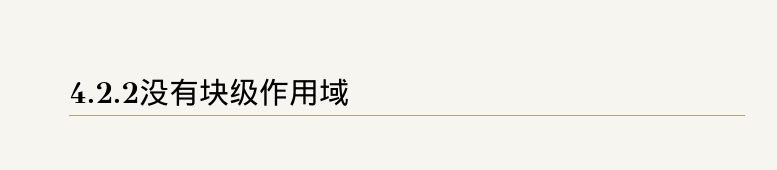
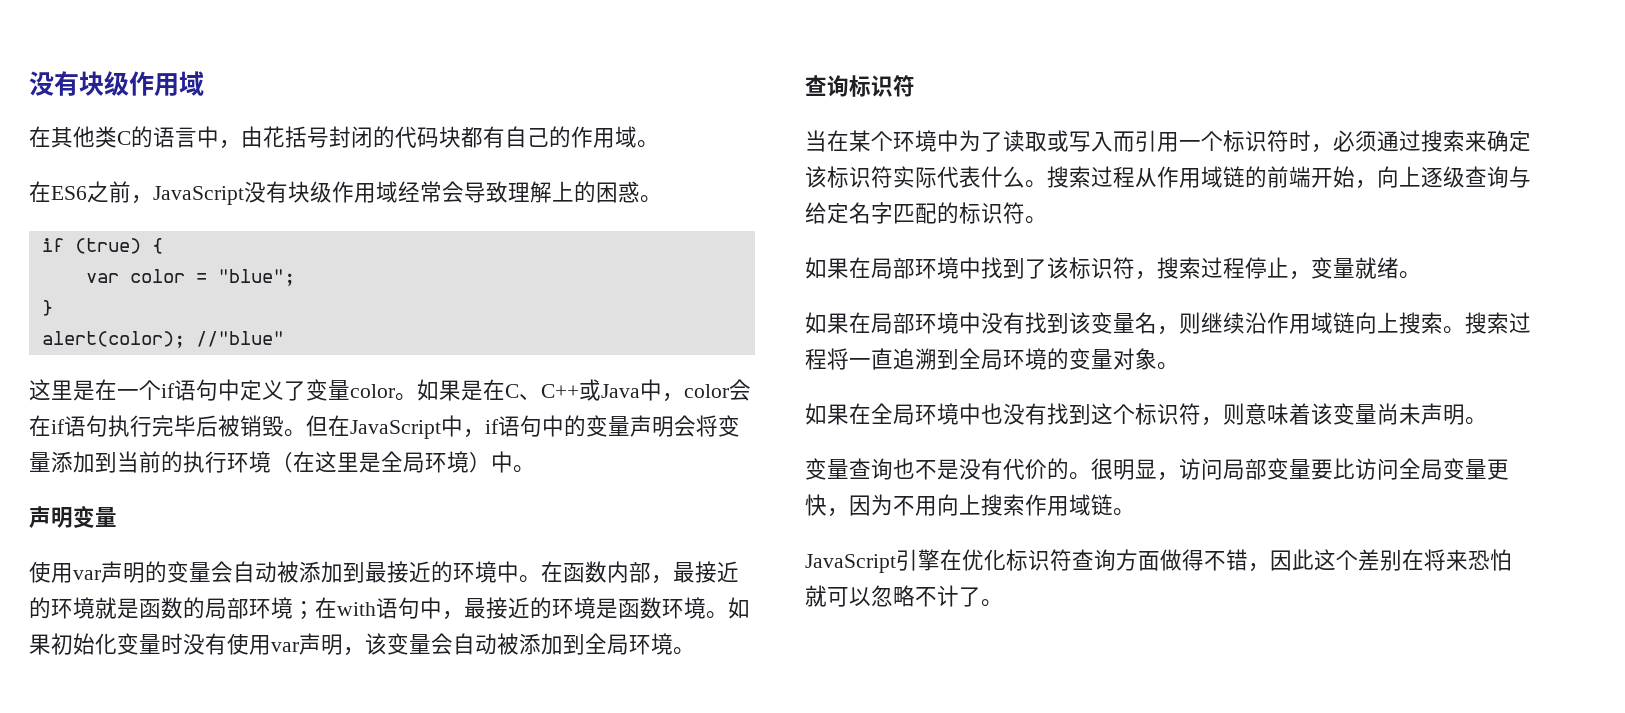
[69,78,349,106] 4.2.2没有块级作用域 -> [29,71,204,97] [29,126,659,149] [29,181,662,205] [41,238,163,254] [85,269,295,286] [41,300,53,316] [41,331,284,348] [29,379,751,402] [29,415,740,439] [29,451,535,473] [29,506,117,528] [29,561,739,584] [29,597,750,620] [29,633,695,656] [805,75,915,97] [805,130,1531,153] [805,166,1531,189] [805,202,1047,224] [805,257,1421,280] [805,312,1531,335] [805,348,1179,370] [805,403,1487,426] [805,458,1509,481] [805,494,1135,517] [805,549,1512,573] [805,585,1003,607] 没有块级作用域 // 在其他类C的语言中，由花括号封闭的代码块都有自己的作用域。 // 在ES6之前，JavaScript没有块级作用域经常会导致理解上的困惑。 // if (true) { // var color = "blue"; // } // alert(color); //"blue" // 这里是在一个if语句中定义了变量color。如果是在C、C++或Java中，color会在if语句执行完毕后被销毁。但在JavaScript中，if语句中的变量声明会将变量添加到当前的执行环境（在这里是全局环境）中。 // 声明变量 // 使用var声明的变量会自动被添加到最接近的环境中。在函数内部，最接近的环境就是函数的局部环境；在with语句中，最接近的环境是函数环境。如果初始化变量时没有使用var声明，该变量会自动被添加到全局环境。 // 查询标识符 // 当在某个环境中为了读取或写入而引用一个标识符时，必须通过搜索来确定该标识符实际代表什么。搜索过程从作用域链的前端开始，向上逐级查询与给定名字匹配的标识符。 // 如果在局部环境中找到了该标识符，搜索过程停止，变量就绪。 // 如果在局部环境中没有找到该变量名，则继续沿作用域链向上搜索。搜索过程将一直追溯到全局环境的变量对象。 // 如果在全局环境中也没有找到这个标识符，则意味着该变量尚未声明。 // 变量查询也不是没有代价的。很明显，访问局部变量要比访问全局变量更快，因为不用向上搜索作用域链。 // JavaScript引擎在优化标识符查询方面做得不错，因此这个差别在将来恐怕就可以忽略不计了。

